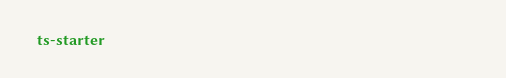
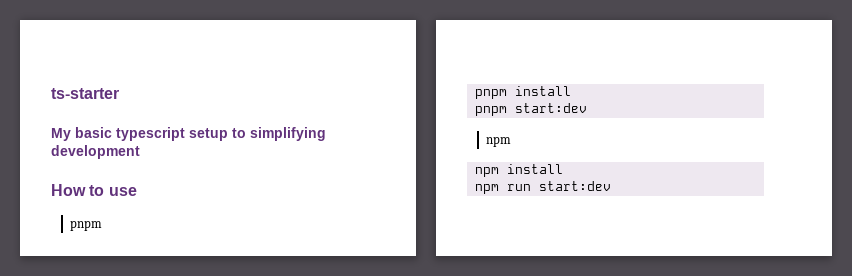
(105, 40) none -> [51,127,326,141] [51,145,140,159] [51,184,137,196] [70,220,103,231] [474,86,571,99] [474,103,587,116] [486,136,512,147] [474,164,563,177] [474,181,611,194] // My basic typescript setup to simplifying development // How to use // pnpm // pnpm install // pnpm start:dev // npm // npm install // npm run start:dev

